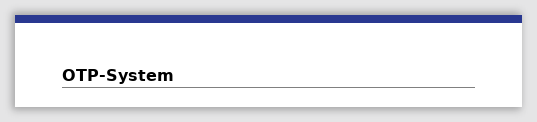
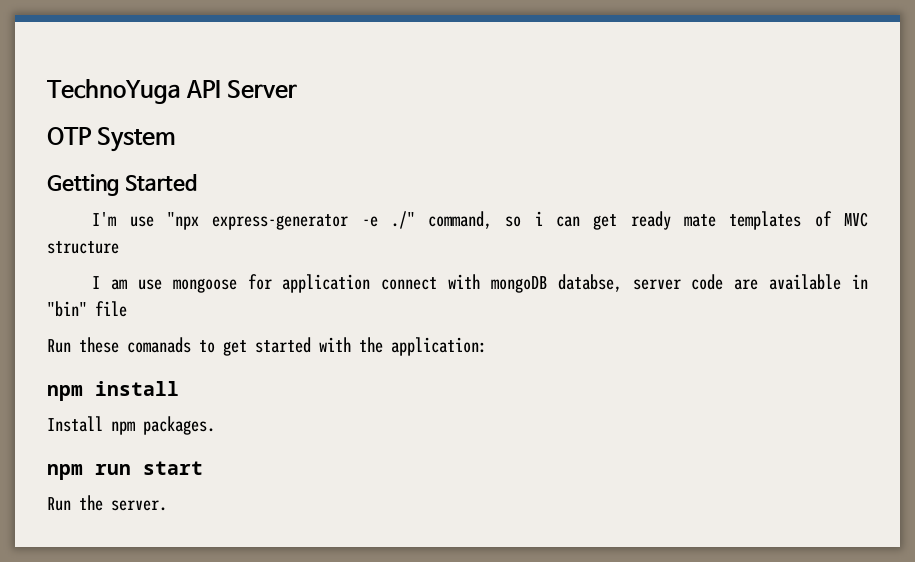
[62,69,174,84] OTP-System -> [47,79,298,104] [47,127,177,152] [47,174,197,196] [92,211,868,230] [47,241,119,254] [92,274,868,293] [47,301,127,317] [47,337,487,356] [47,381,179,401] [47,416,215,435] [47,461,203,480] [47,495,167,511] TechnoYuga API Server // OTP System // Getting Started // I'm use "npx express-generator -e ./" command, so i can get ready mate templates of MVC structure // I am use mongoose for application connect with mongoDB databse, server code are available in "bin" file // Run these comanads to get started with the application: // npm install // Install npm packages. // npm run start // Run the server.

